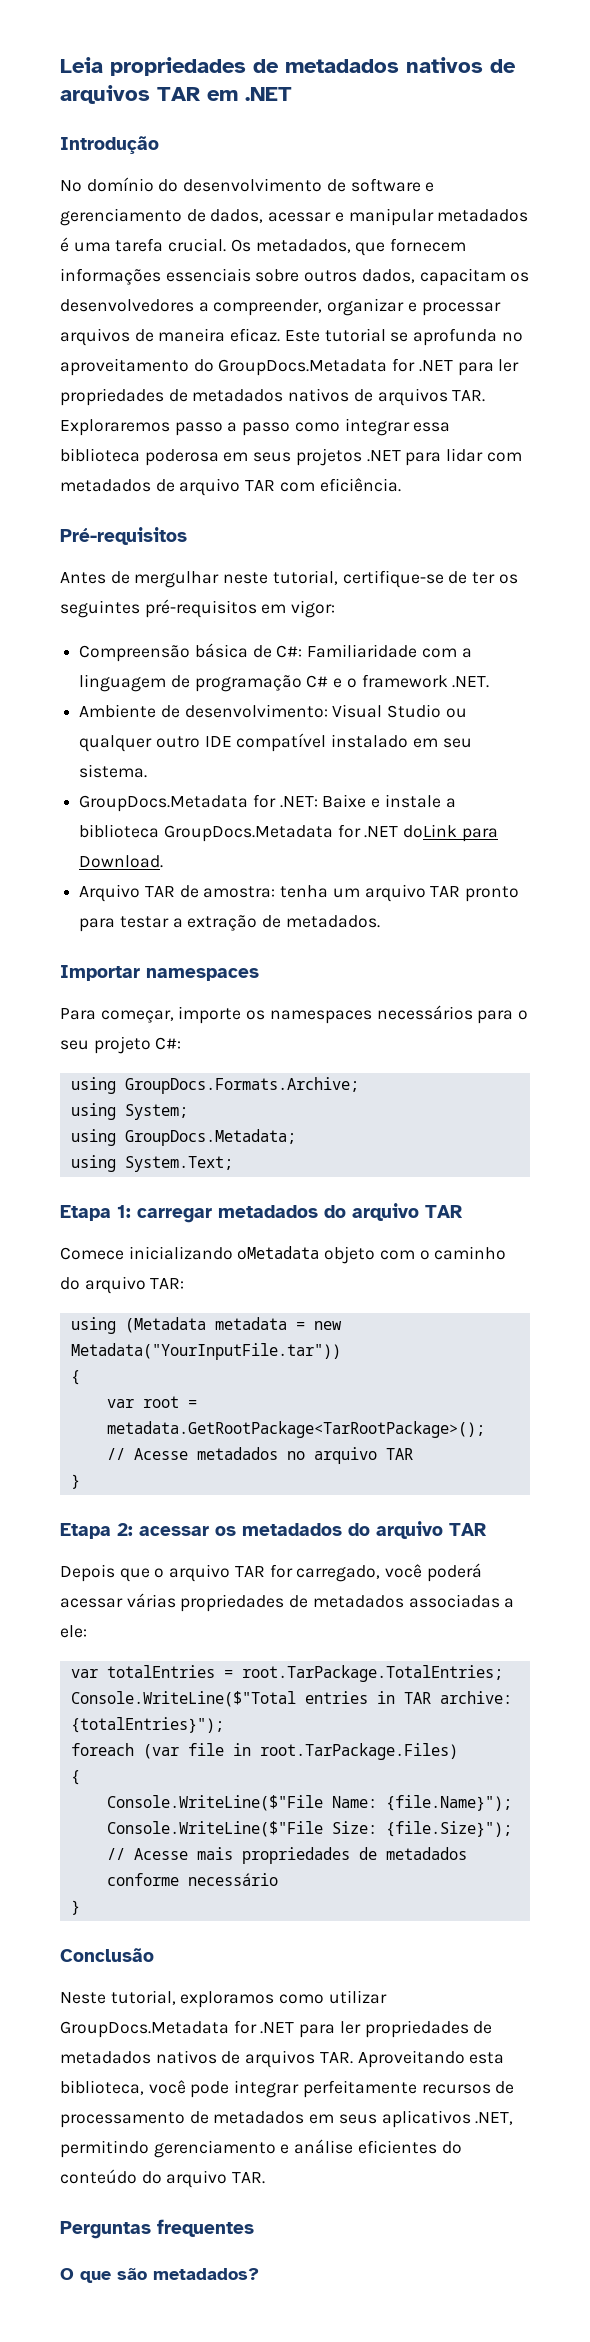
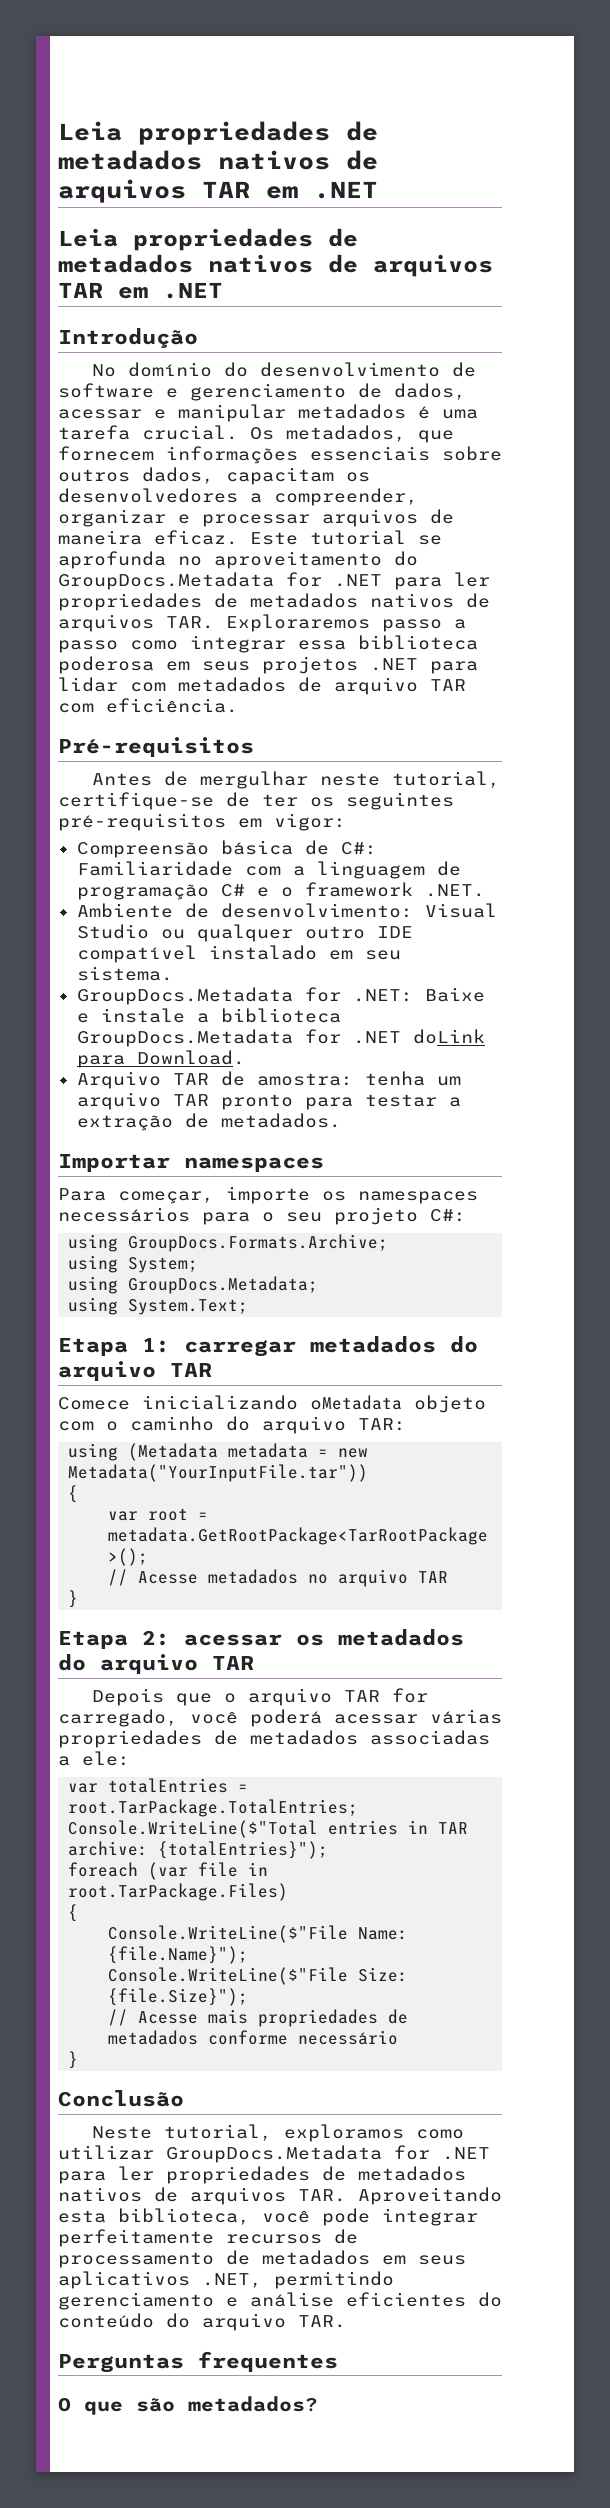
(292, 94) none -> [58,228,358,251] [58,254,493,277] [58,282,223,299] // Leia propriedades de metadados nativos de arquivos TAR em .NET

